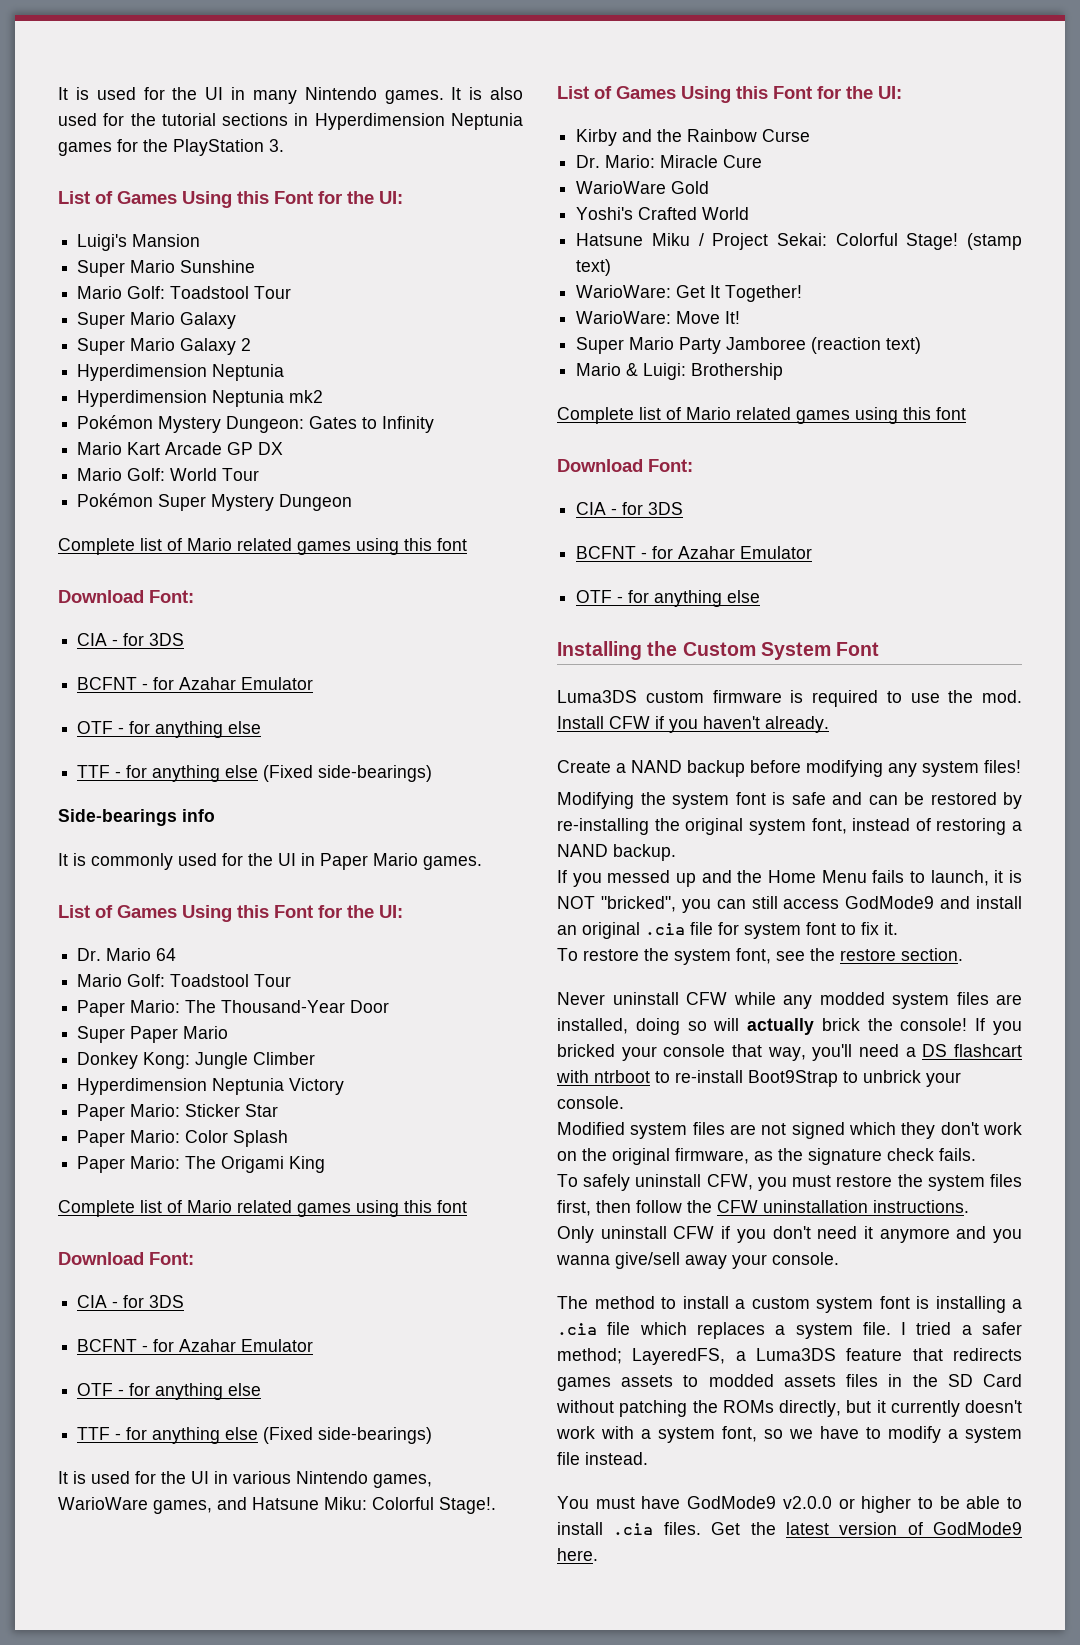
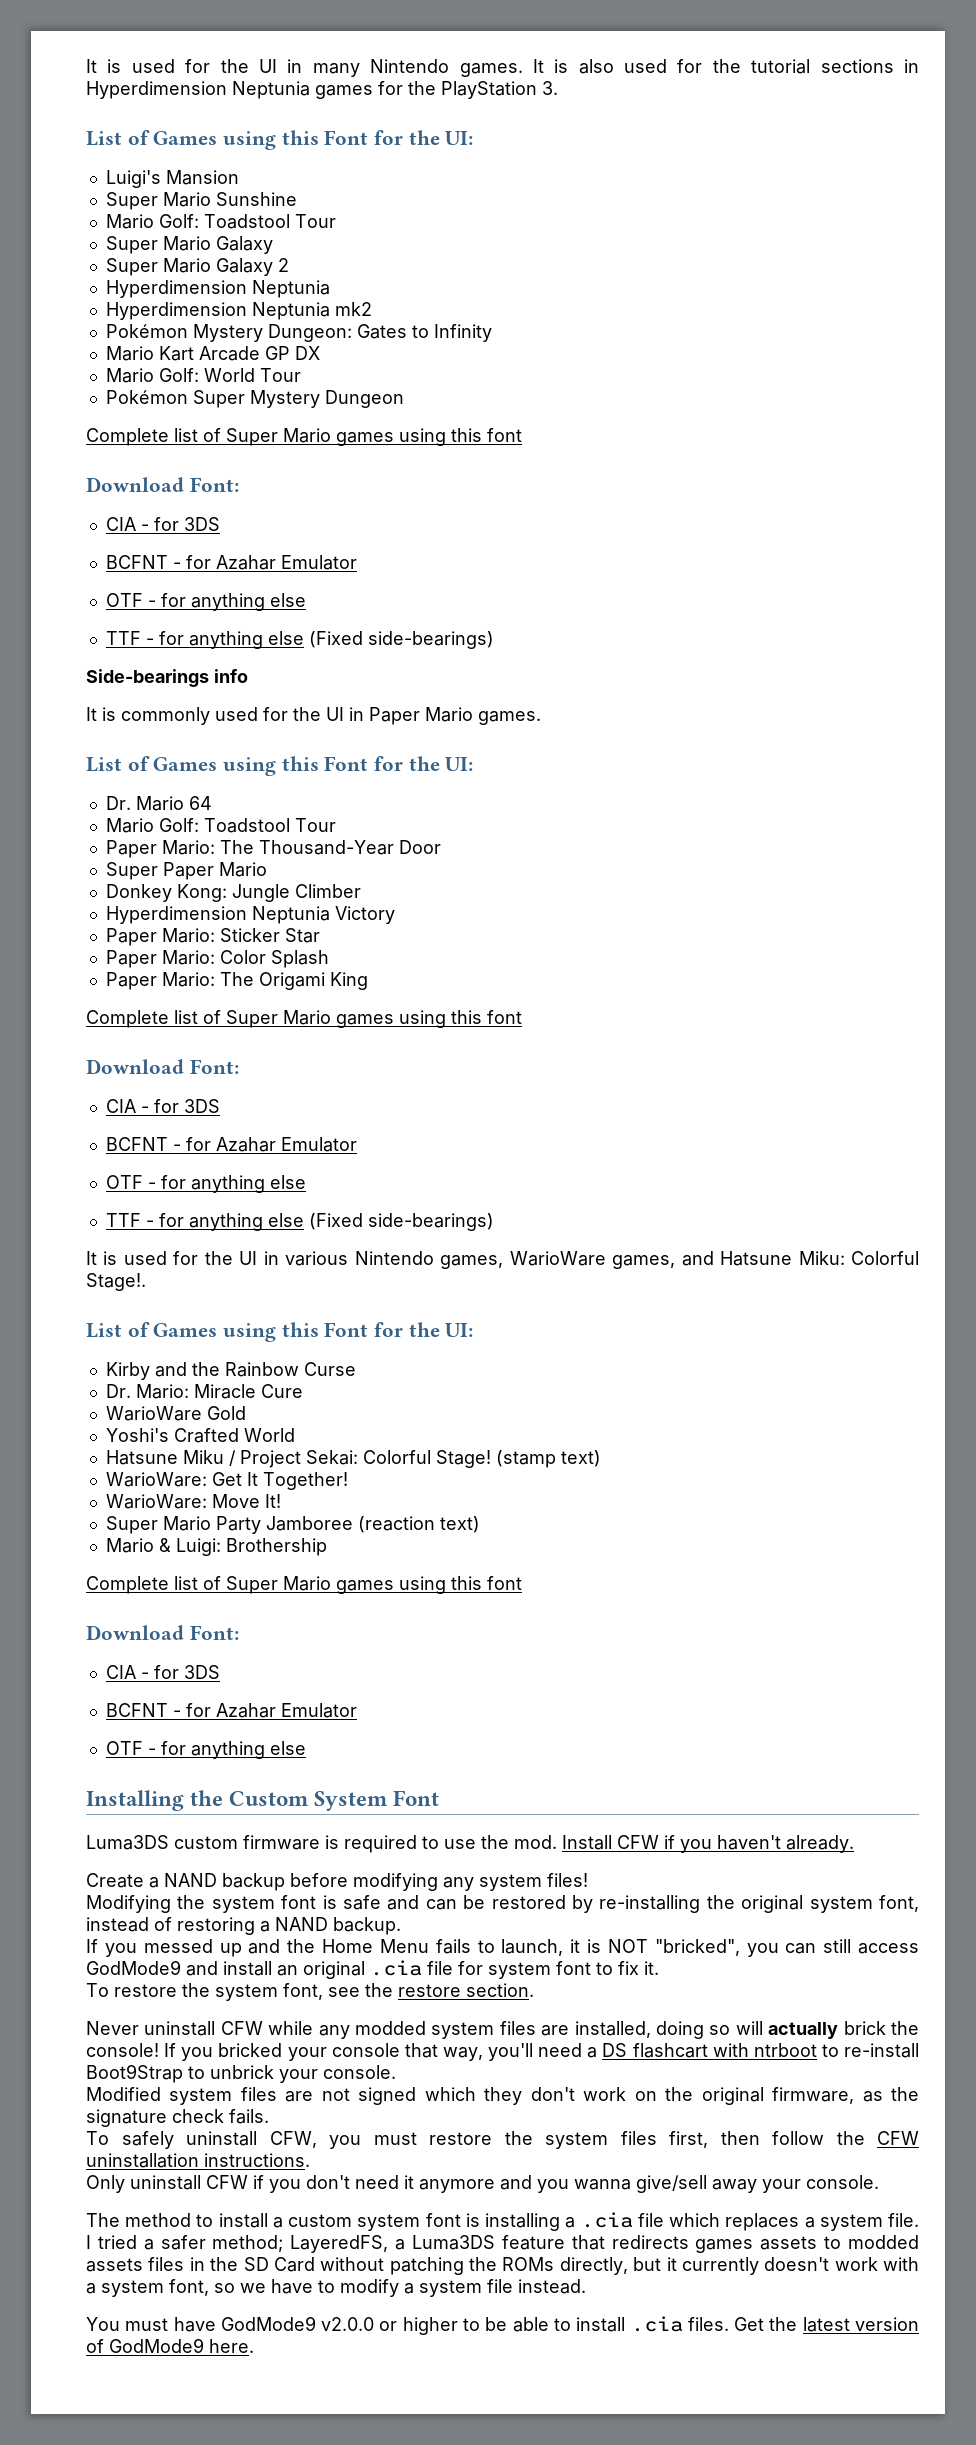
[182,191,232,208] Using -> [223,131,277,150] using
[187,538,292,551] Mario related -> [226,428,331,446] Super Mario
[182,905,232,922] Using -> [223,757,277,776] using
[187,1200,292,1213] Mario related -> [226,1010,331,1028] Super Mario
[681,86,731,103] Using -> [223,1323,277,1342] using
[686,407,791,420] Mario related -> [226,1576,331,1594] Super Mario

